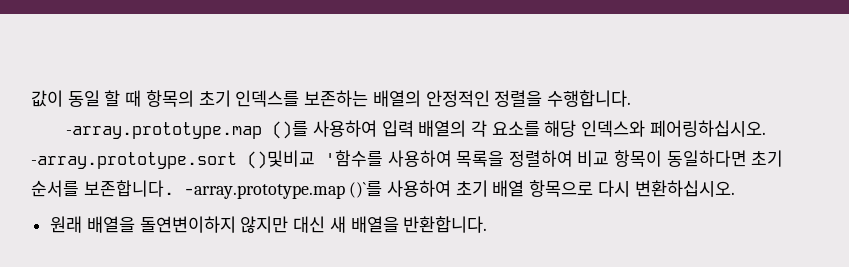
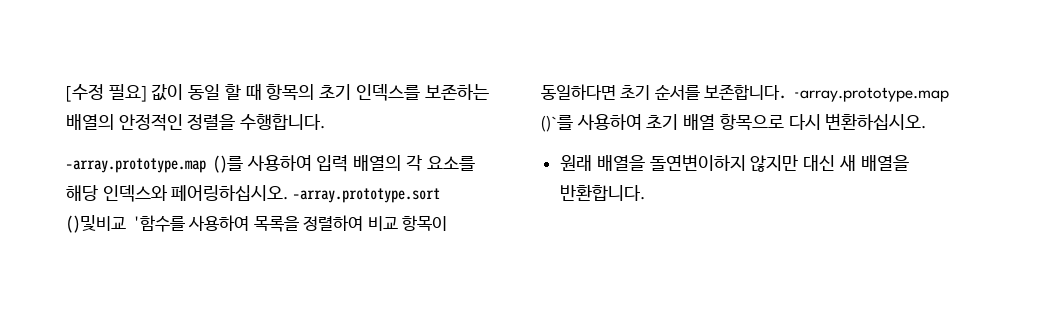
(31, 98) none -> [66,84,147,102] [수정 필요]

